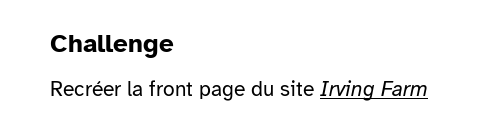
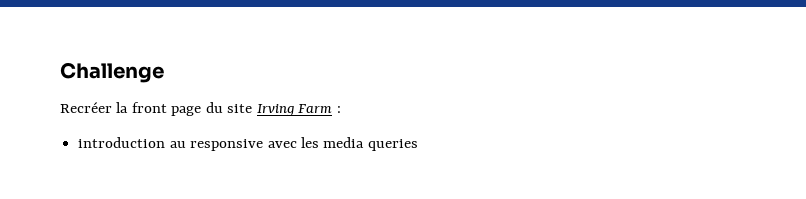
(428, 88) none -> [336,106,341,113] [78,137,418,151] : // introduction au responsive avec les media queries

